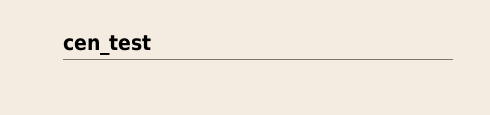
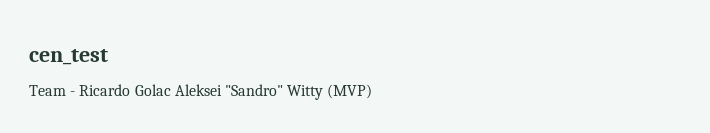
(151, 45) none -> [29,84,373,100] // Team - Ricardo Golac Aleksei "Sandro" Witty (MVP)

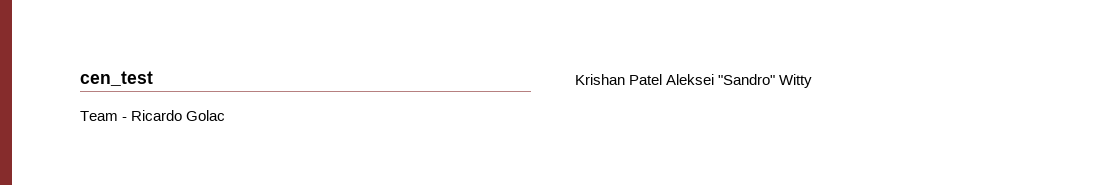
(171, 90) none -> [575,74,663,85] // Krishan Patel
[327,84,373,99] (MVP) -> (813, 81) none

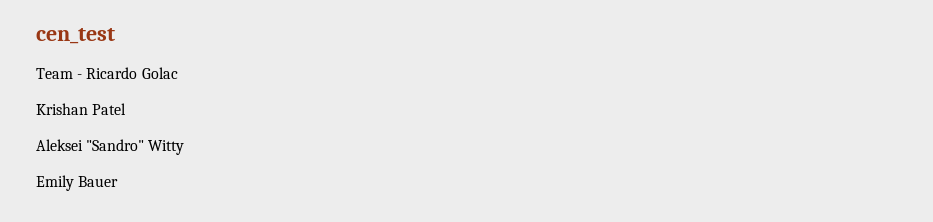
(663, 79) none -> (127, 109) //
(813, 81) none -> [36,175,119,191] // Emily Bauer

